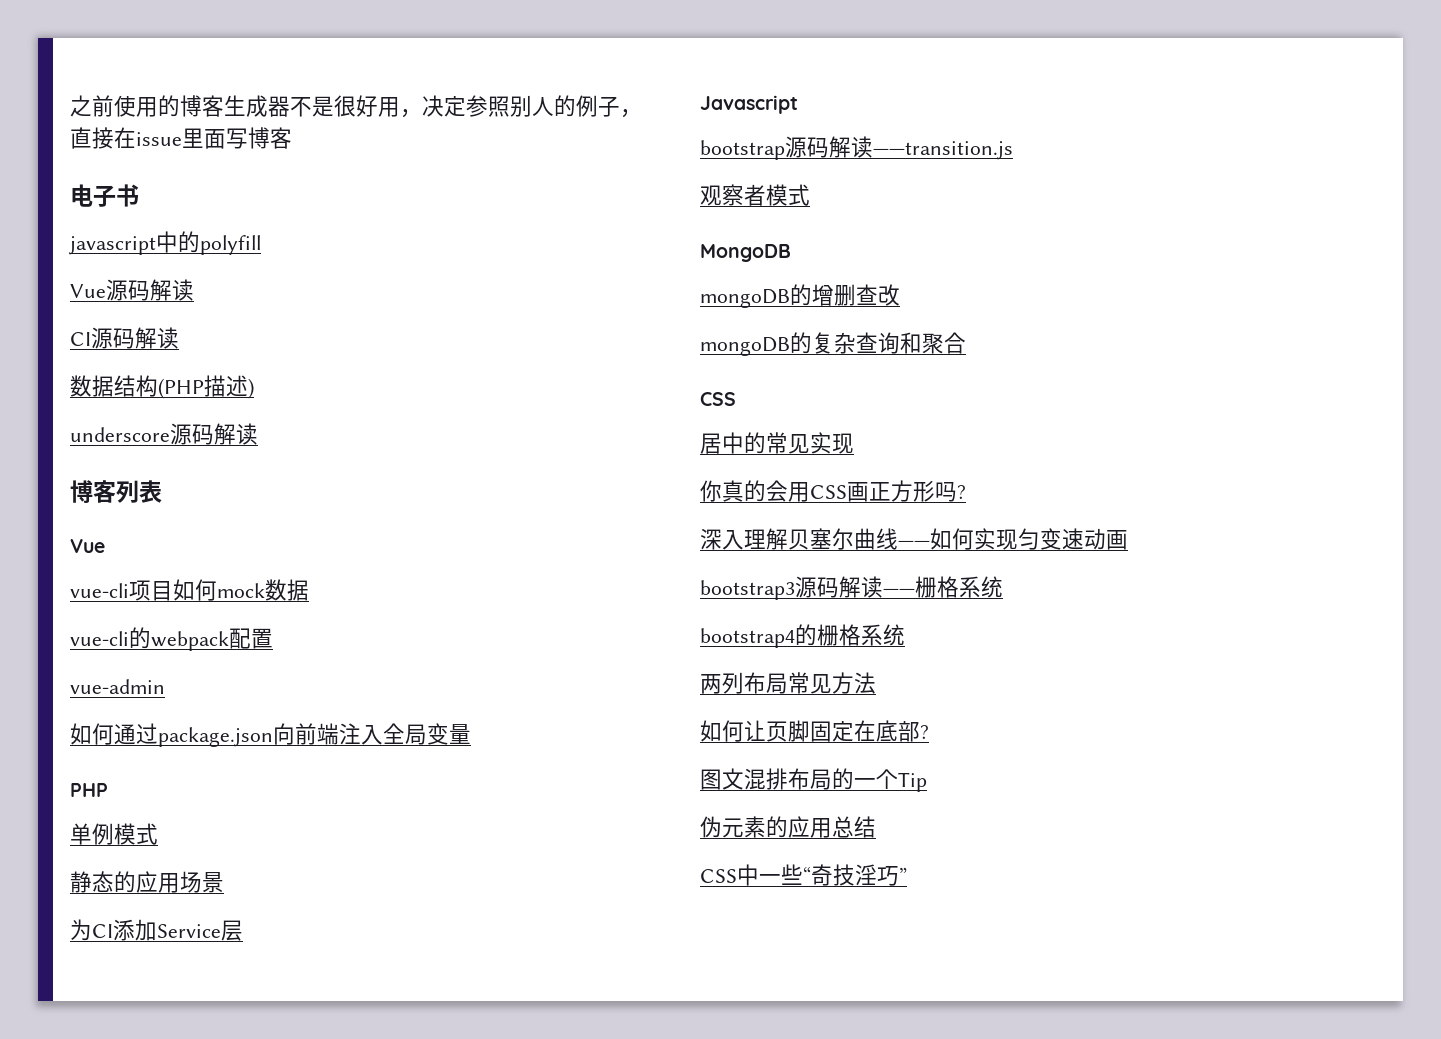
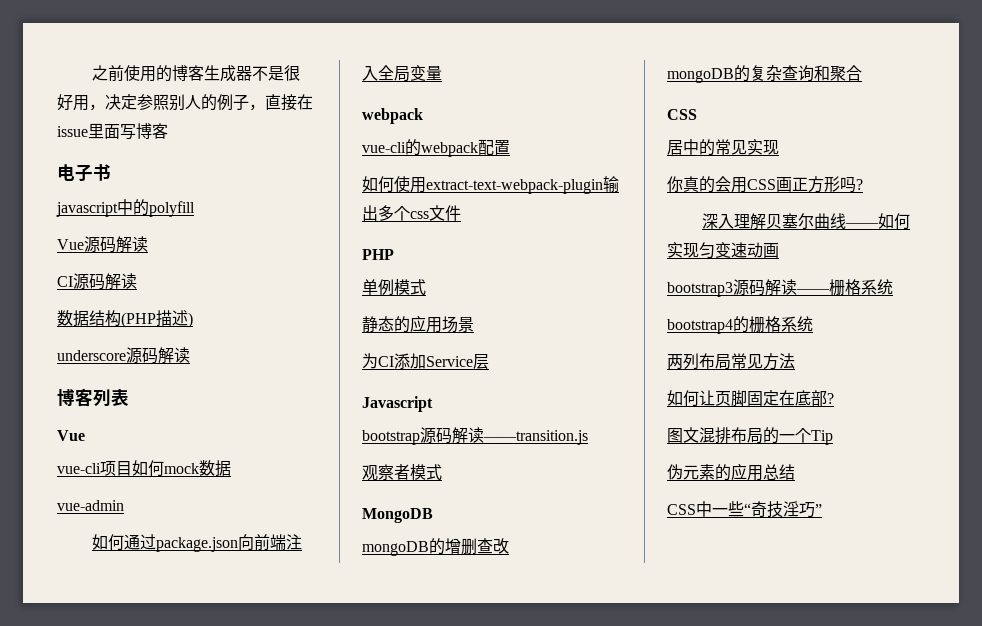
[70,627,273,651] // vue-cli的webpack配置 -> (231, 468) none
(471, 734) none -> [362,108,423,124] [362,139,510,157] [362,176,619,194] [362,205,461,221] // webpack // vue-cli的webpack配置 // 如何使用extract-text-webpack-plugin输出多个css文件

